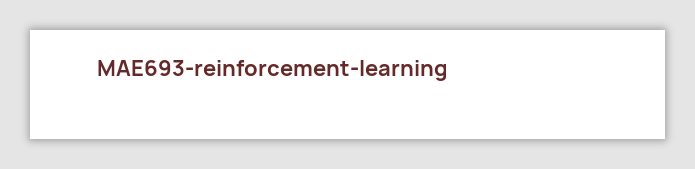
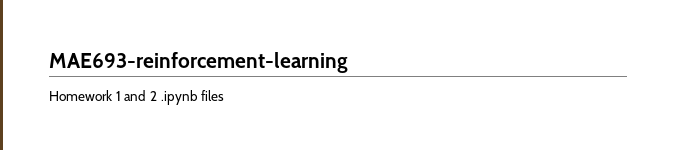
(448, 70) none -> [49,90,225,105] // Homework 1 and 2 .ipynb files

